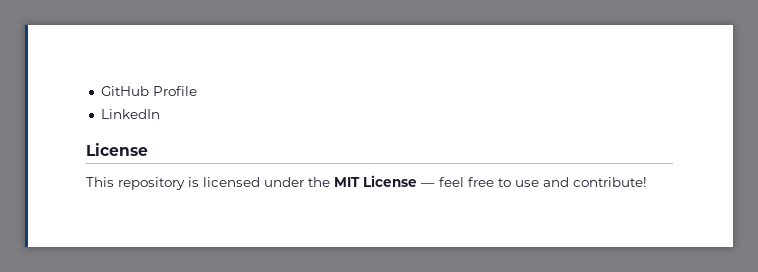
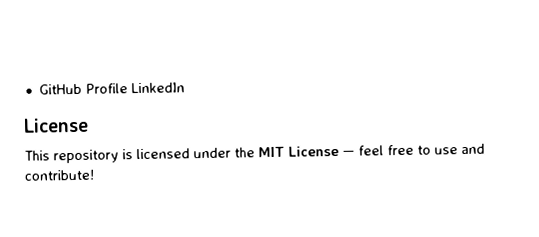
(197, 91) // -> (128, 88) none

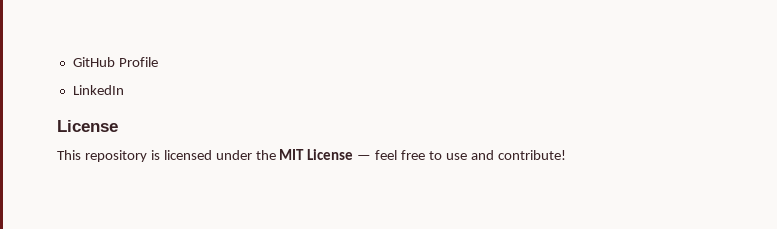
(128, 88) none -> (158, 62) //

